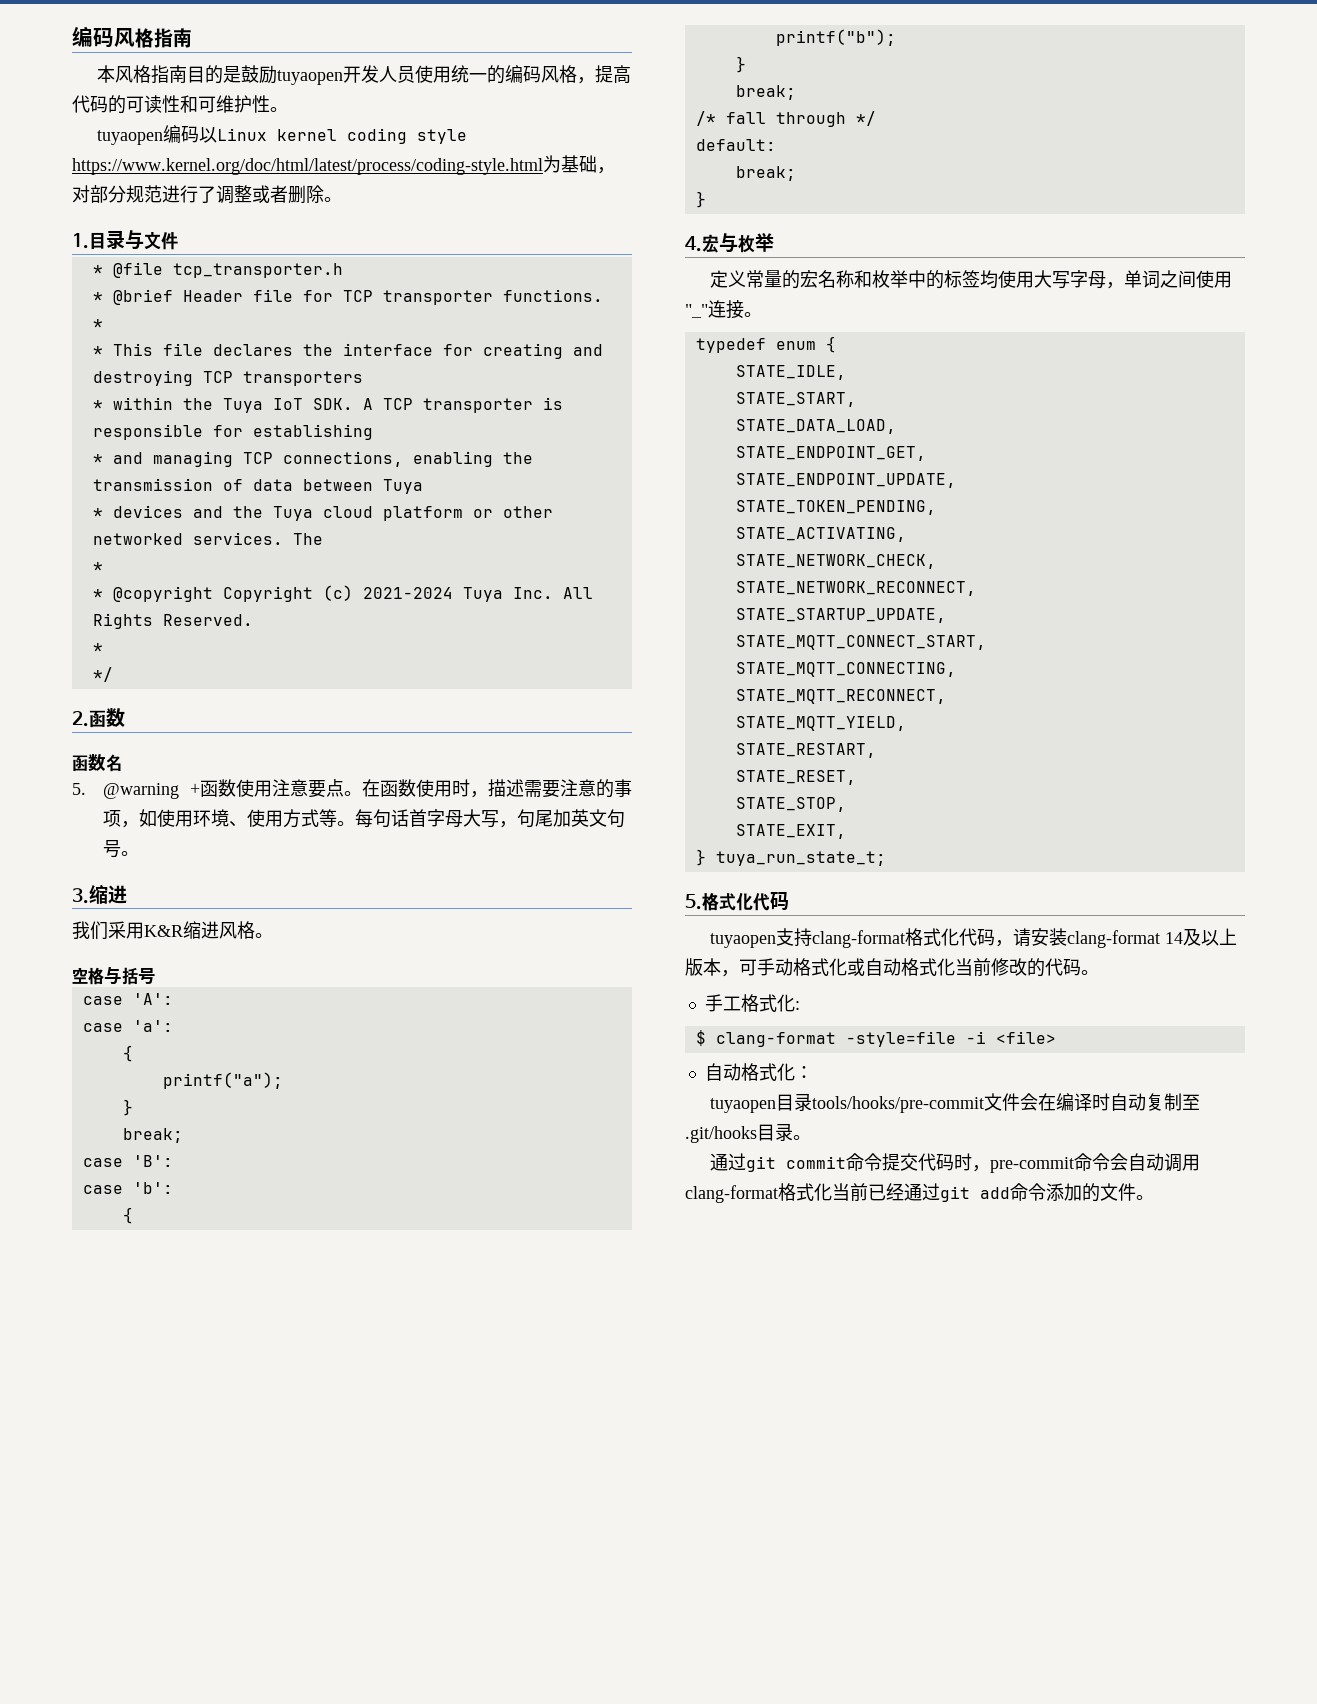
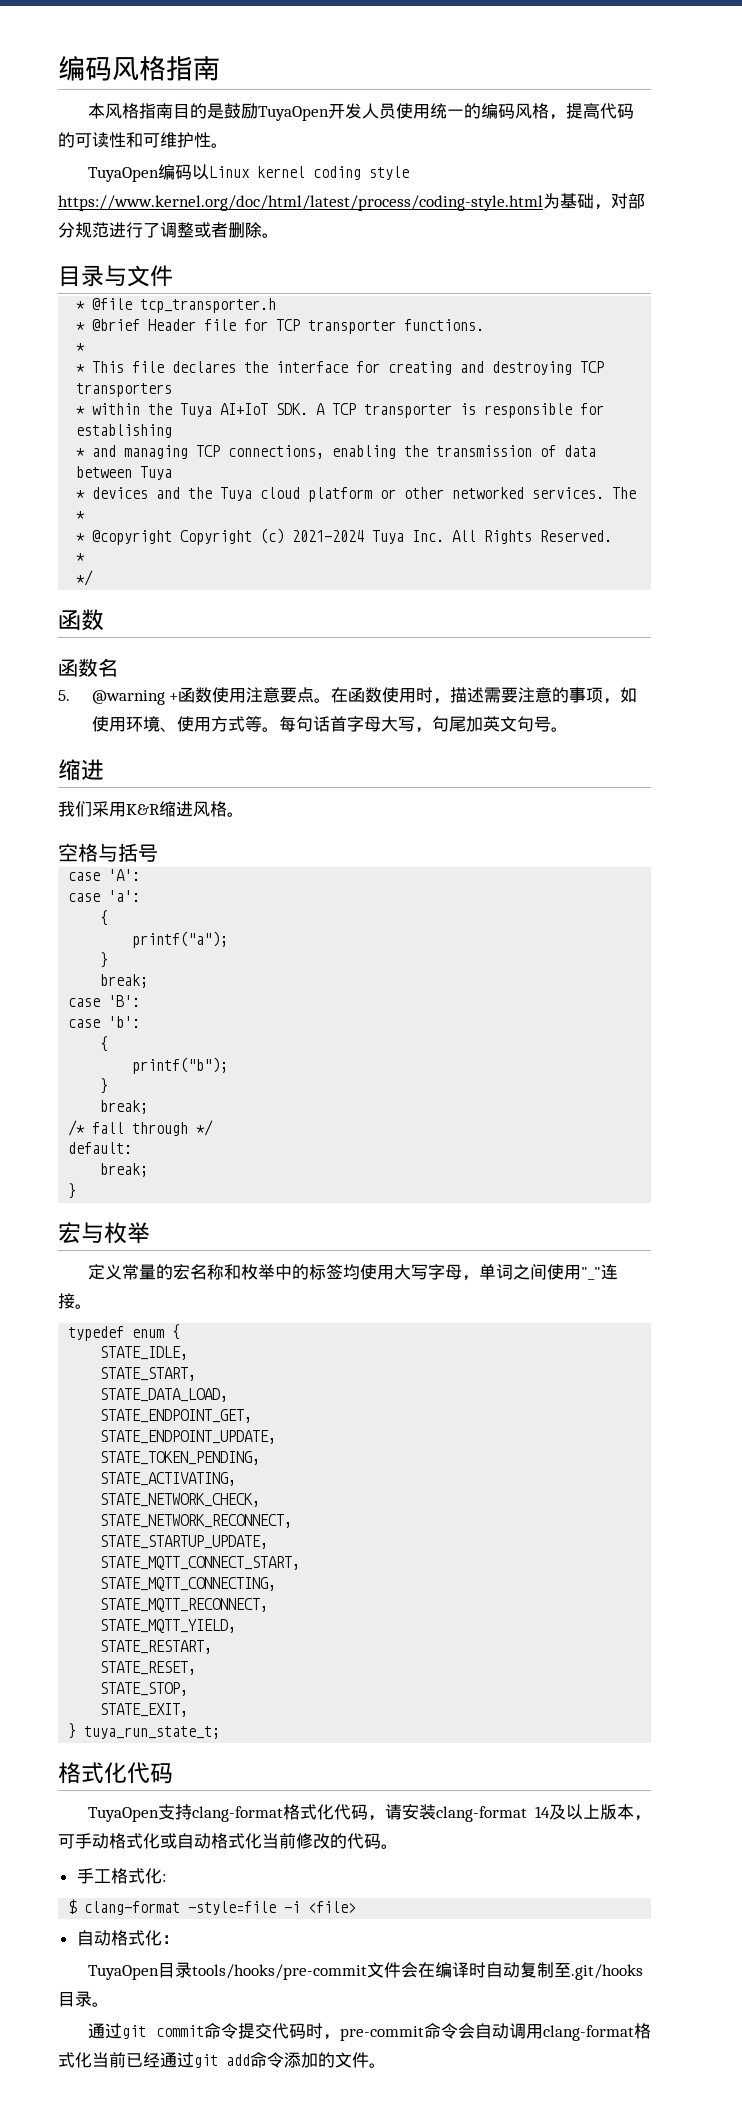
[276,70,343,85] tuyaopen -> [258,106,330,121] TuyaOpen
[96,130,163,145] tuyaopen -> [88,167,160,182] TuyaOpen
[72,233,89,249] 1. -> (279, 235) none
[272,398,303,410] IoT -> [220,403,269,415] AI+IoT
[72,711,89,727] 2. -> (94, 578) none
[72,888,89,904] 3. -> (568, 729) none
[685,236,702,252] 4. -> (77, 1191) none
[685,894,702,910] 5. -> (221, 1732) none
[709,933,776,948] tuyaopen -> [88,1807,160,1822] TuyaOpen
[709,1098,776,1113] tuyaopen -> [88,1965,160,1980] TuyaOpen

